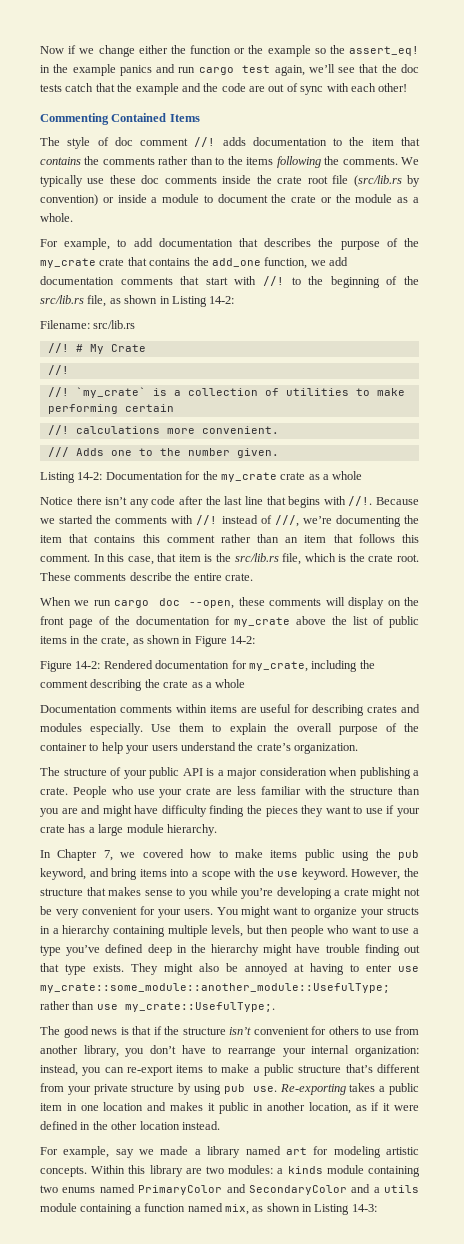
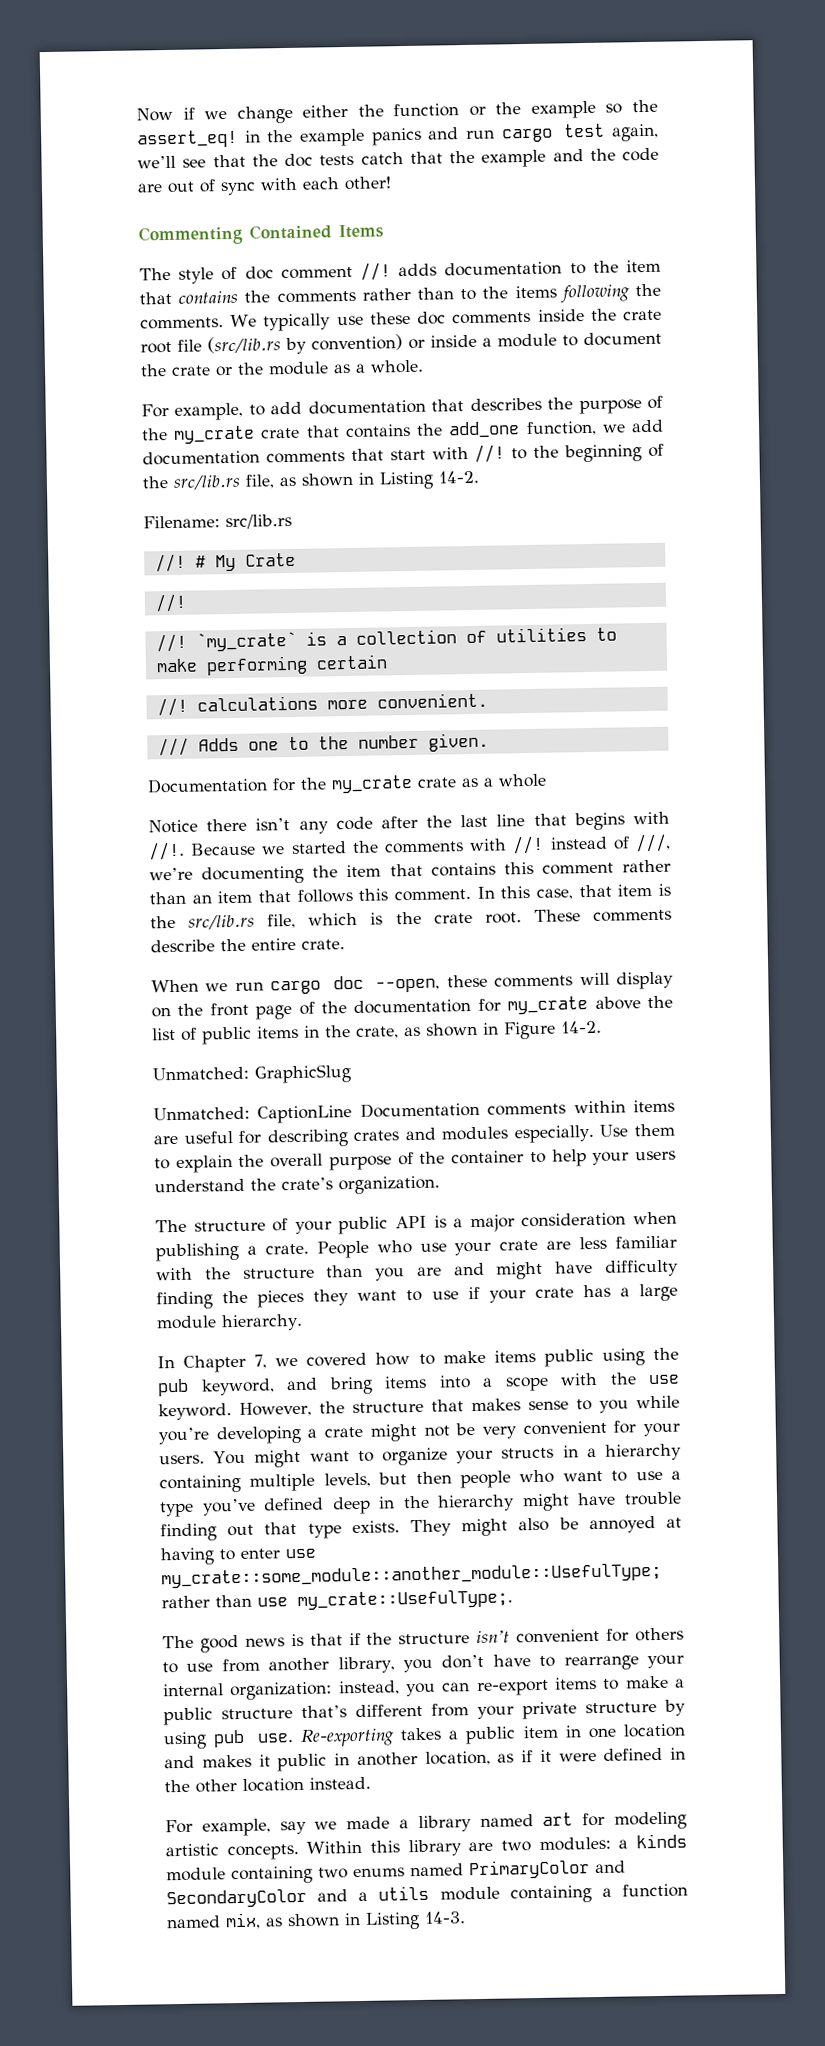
[209,296,235,304] 14-2: -> [438,470,479,484] 14-2.
[40,472,103,483] Listing 14-2: -> (489, 742) none
[230,636,255,644] [40,660,375,672] [40,679,246,691] 14-2: // Figure 14-2: Rendered documentation for my_crate, including the comment describing the crate as a whole // -> [560,1020,602,1034] [152,1064,351,1084] [153,1105,353,1124] 14-2. // Unmatched: GraphicSlug // Unmatched: CaptionLine
[351,1204,377,1212] 14-3: -> [424,1911,466,1924] 14-3.

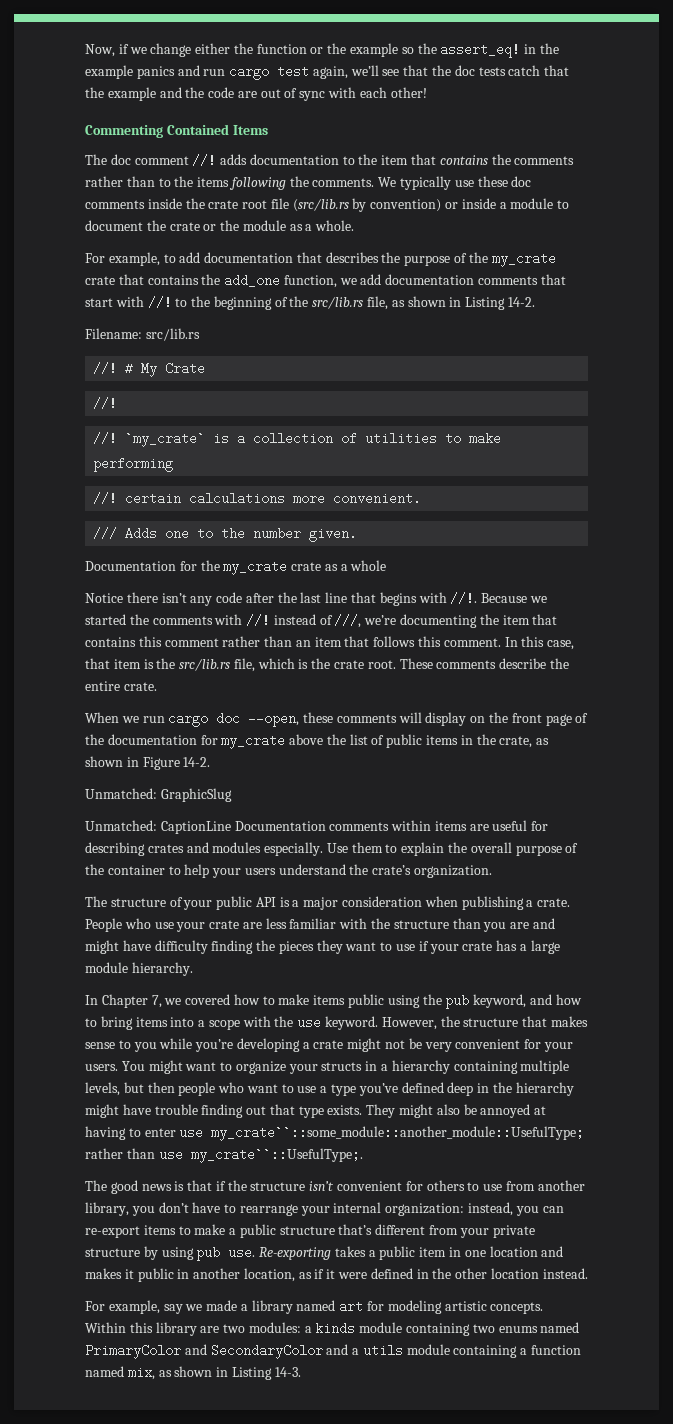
[136,107,173,122] Now -> [85,44,115,57] Now,
[178,266,238,284] style of -> (107, 159) none
[315,654,388,670] [156,697,188,717] certain // //! -> [93,492,182,505] // //! certain
(318, 1384) none -> [555,994,582,1005] [85,1018,97,1027] how to
[161,1562,662,1589] my_crate::some_module::another_module::UsefulType; -> [211,1126,585,1141] my_crate``::some_module::another_module::UsefulType;
[297,1589,513,1611] my_crate::UsefulType;. -> [190,1148,363,1163] my_crate``::UsefulType;.

